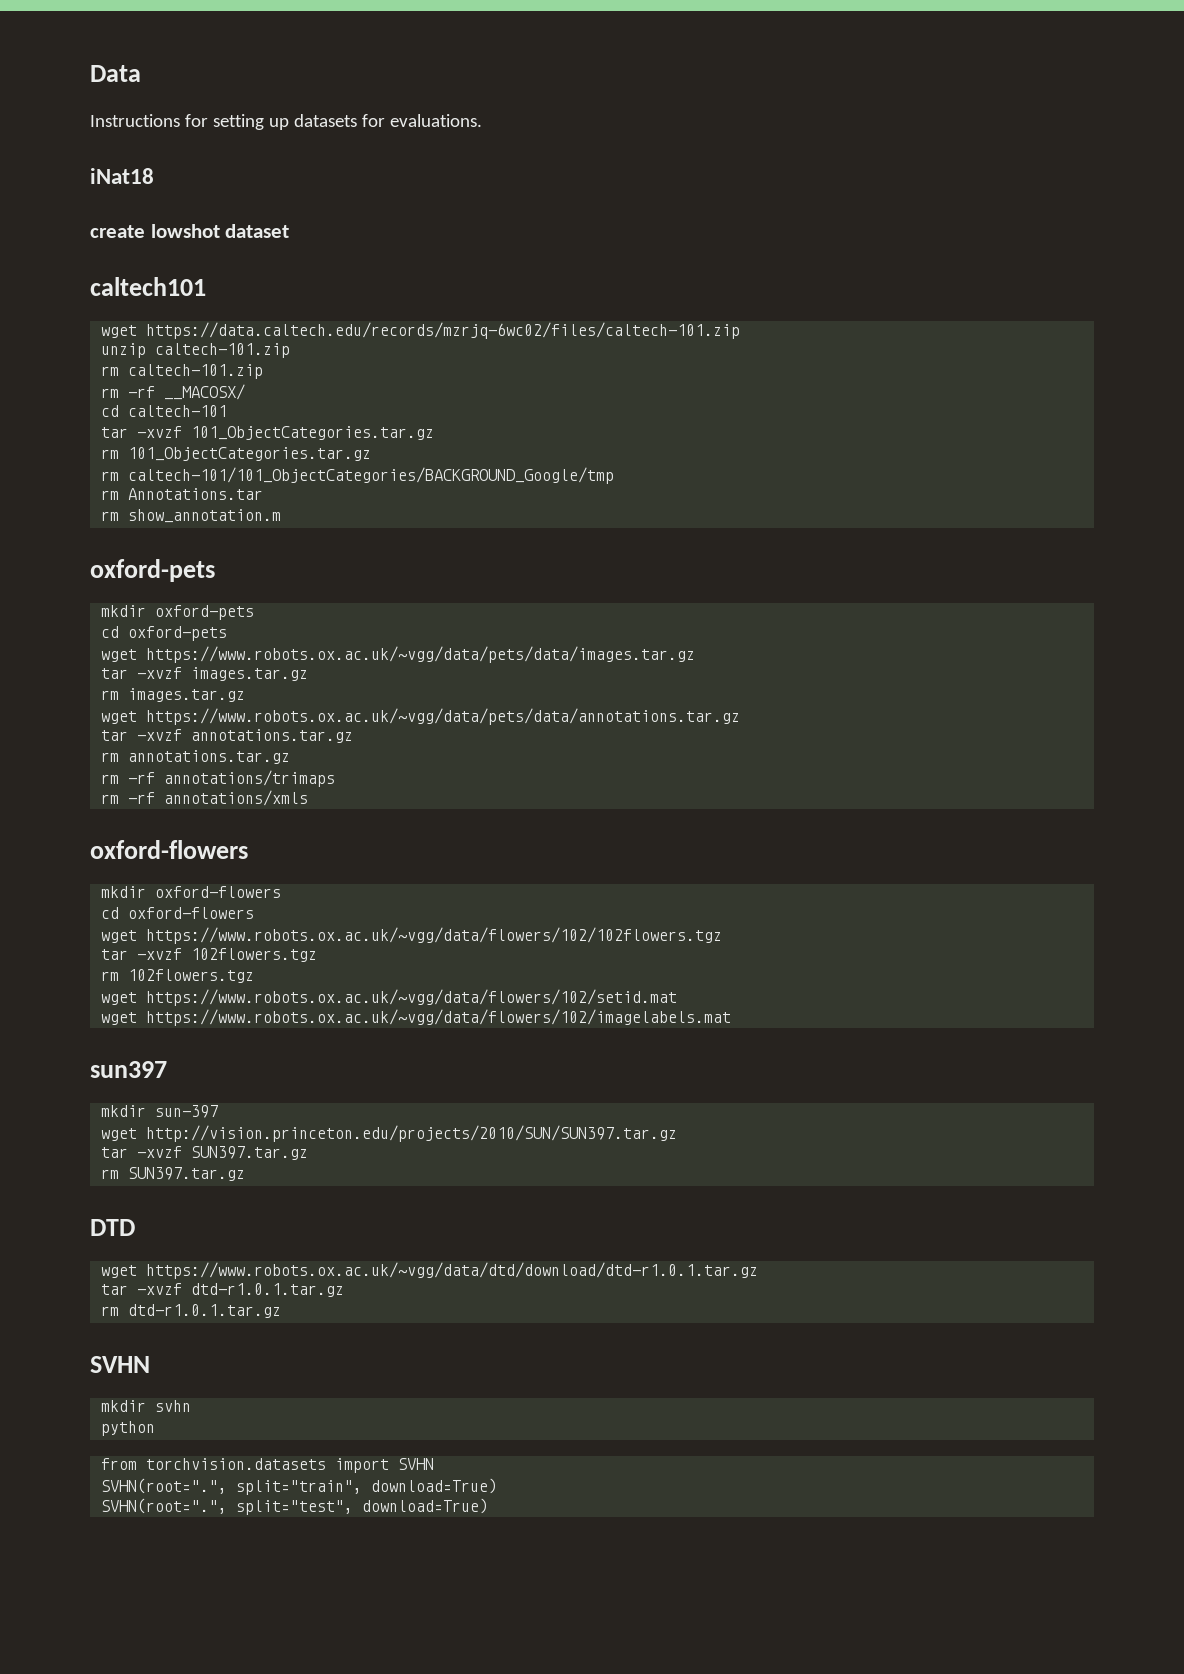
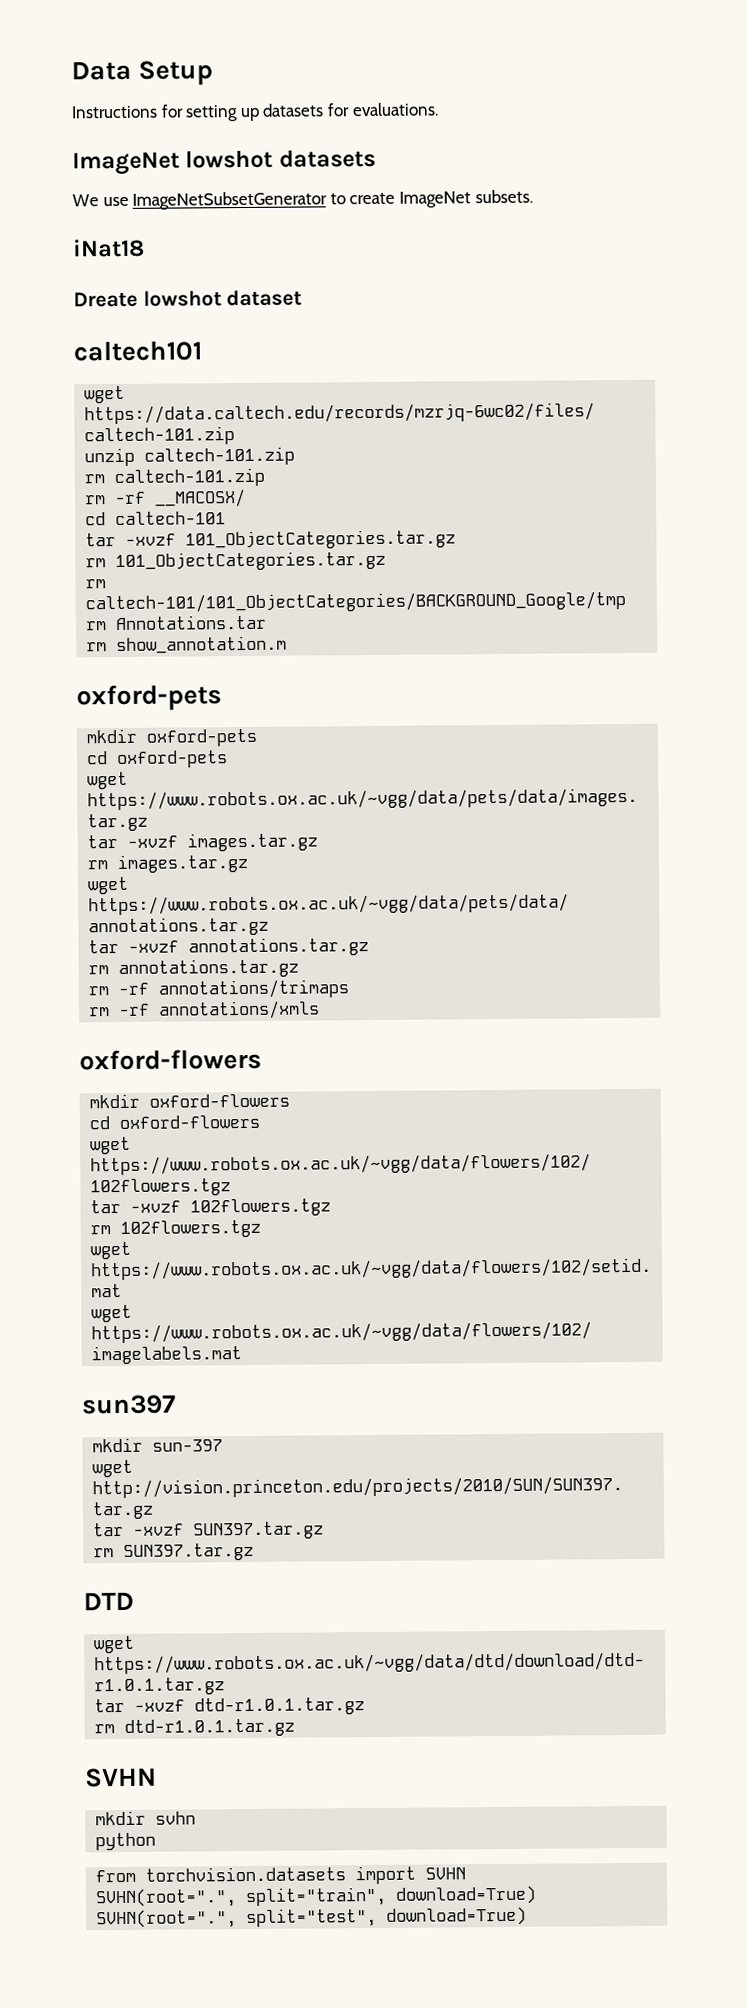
(141, 73) none -> [138,60,214,86] Setup
(482, 120) none -> [72,148,376,175] [72,189,533,210] // ImageNet lowshot datasets // We use ImageNetSubsetGenerator to create ImageNet subsets.
[90,225,145,238] create -> [73,291,138,308] Dreate

